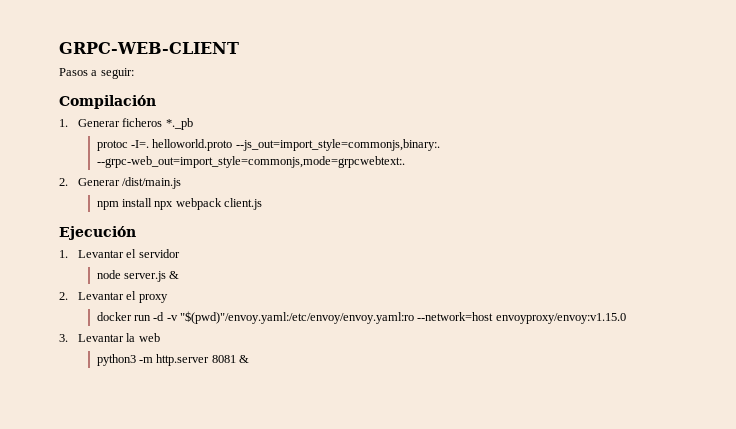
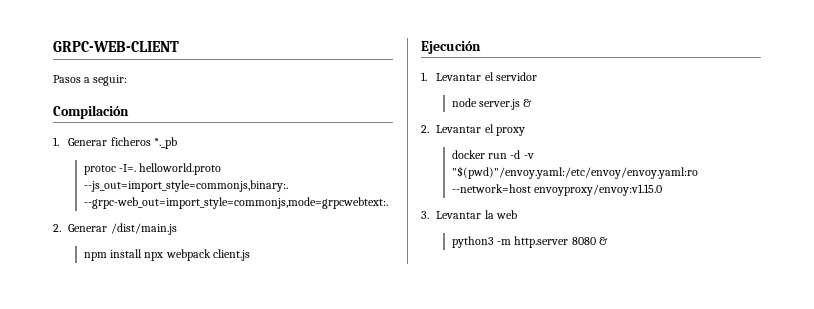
[211,355,236,363] 8081 -> [571,237,596,245] 8080

